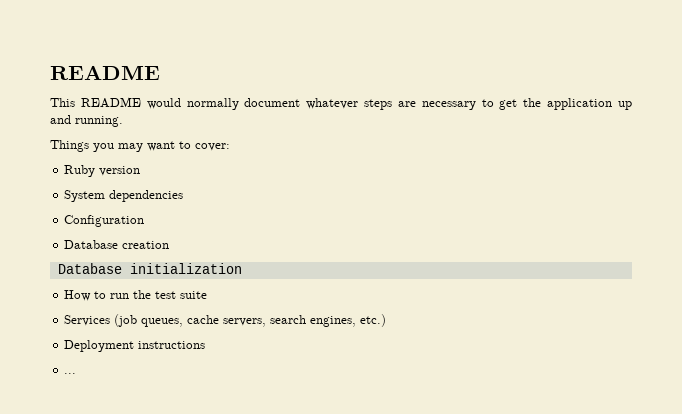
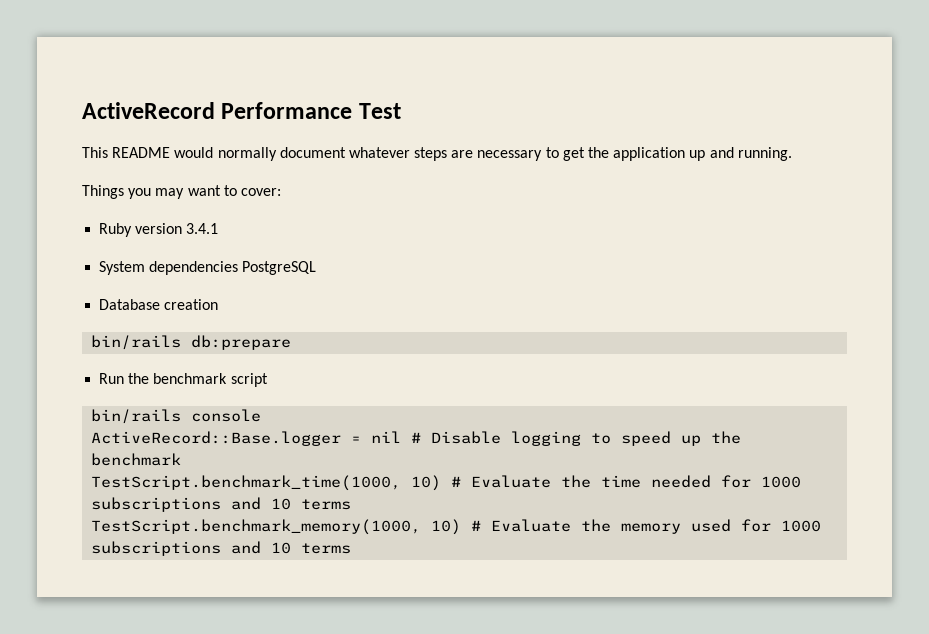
[50,65,160,80] README -> [82,102,401,119] ActiveRecord Performance Test
(141, 171) none -> [186,223,219,234] 3.4.1
[64,215,145,227] // Configuration -> [242,261,317,275] PostgreSQL
[57,263,242,274] [64,290,208,301] [64,314,387,327] [64,340,206,352] [64,373,77,374] Database initialization // How to run the test suite // Services (job queues, cache servers, search engines, etc.) // Deployment instructions // ... -> [91,335,292,350] [99,373,268,387] [91,409,262,424] [91,431,742,446] [91,453,182,466] [91,475,802,491] [91,497,352,512] [91,519,822,535] [91,541,352,556] bin/rails db:prepare // Run the benchmark script // bin/rails console // ActiveRecord::Base.logger = nil # Disable logging to speed up the benchmark // TestScript.benchmark_time(1000, 10) # Evaluate the time needed for 1000 subscriptions and 10 terms // TestScript.benchmark_memory(1000, 10) # Evaluate the memory used for 1000 subscriptions and 10 terms

